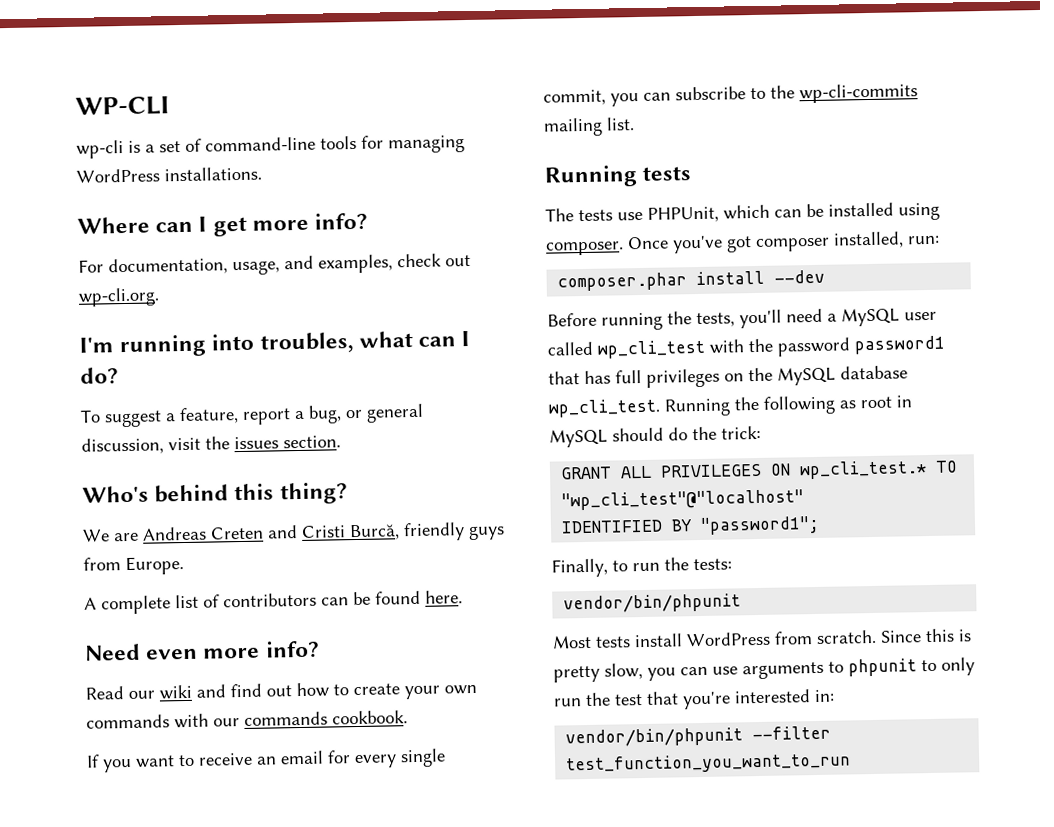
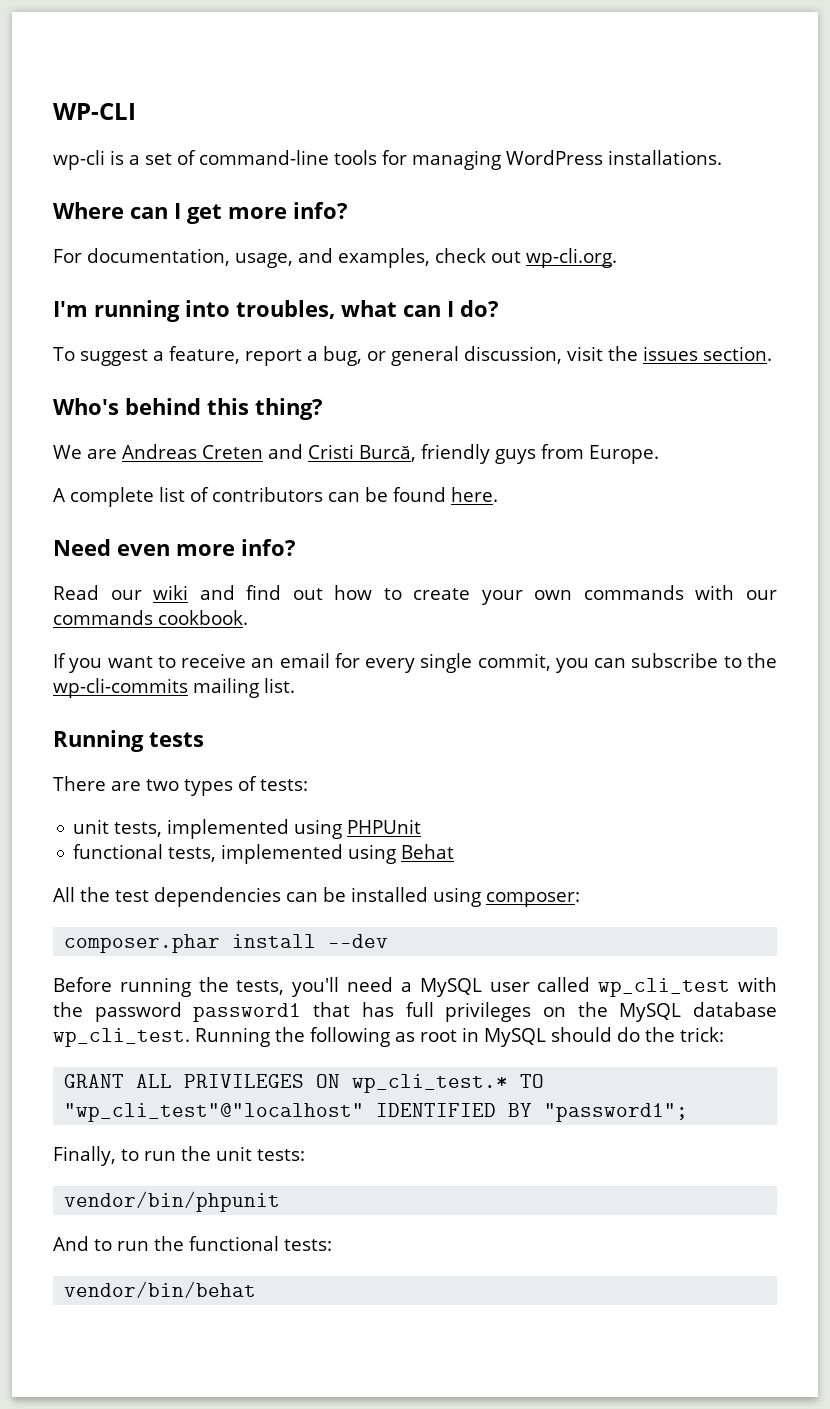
[545,202,940,223] [546,231,940,256] The tests use PHPUnit, which can be installed using composer. Once you've got composer installed, run: -> [53,776,308,796] [73,819,422,839] [73,844,455,864] [53,887,580,907] There are two types of tests: // unit tests, implemented using PHPUnit // functional tests, implemented using Behat // All the test dependencies can be installed using composer:
(805, 500) // -> (365, 1112) none
(689, 564) none -> [215,1146,252,1161] unit
[552,628,972,649] [553,657,975,683] [553,689,835,710] [565,725,832,748] [566,752,852,775] Most tests install WordPress from scratch. Since this is pretty slow, you can use arguments to phpunit to only run the test that you're interested in: // vendor/bin/phpunit --filter test_function_you_want_to_run -> [53,1236,332,1251] [64,1281,257,1298] And to run the functional tests: // vendor/bin/behat

